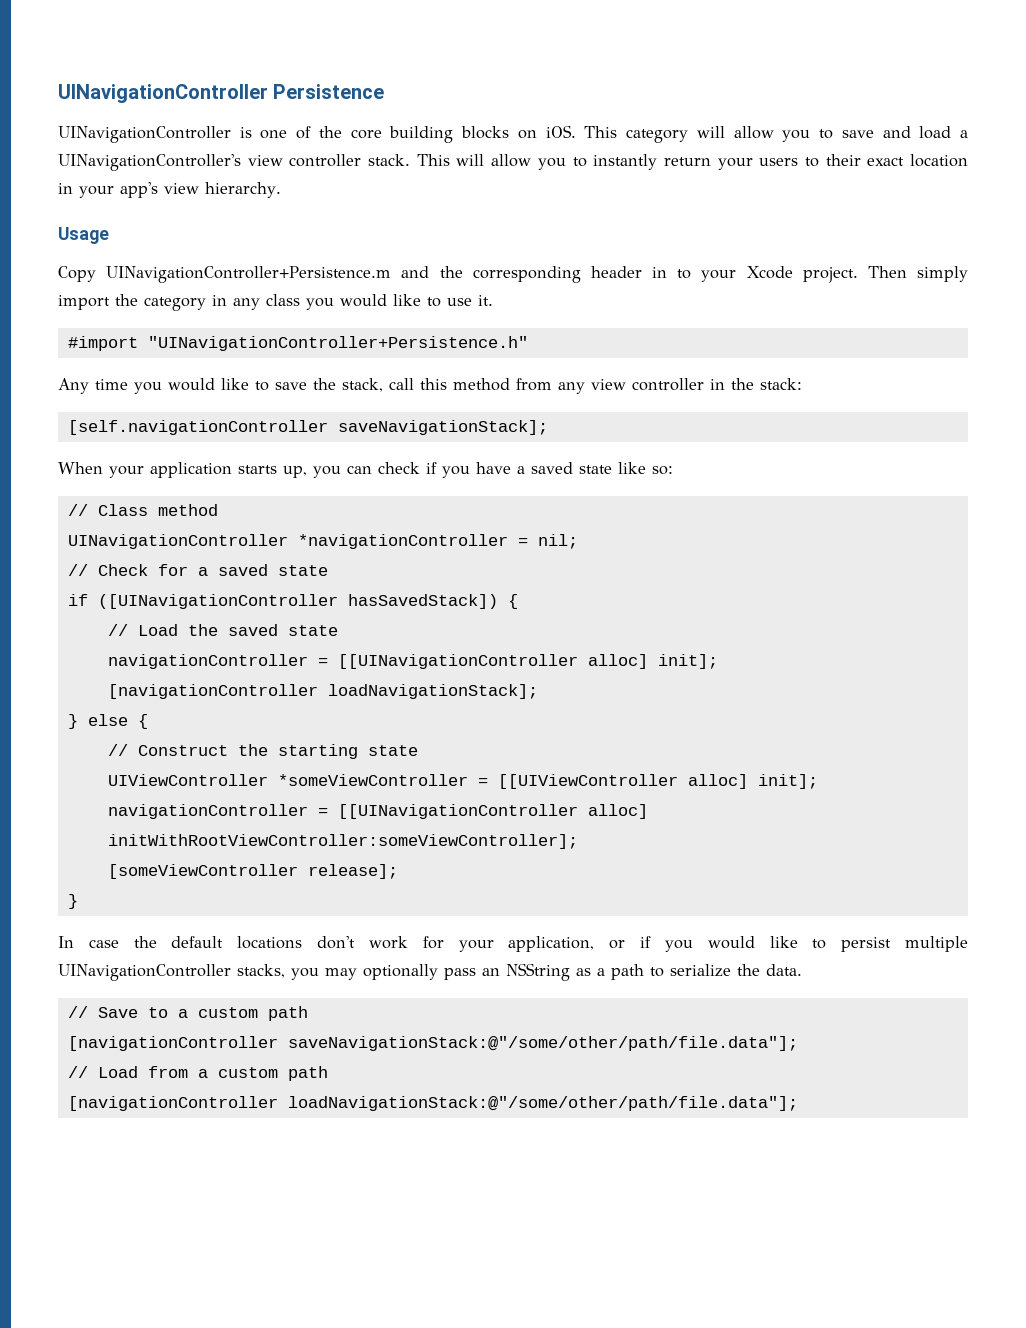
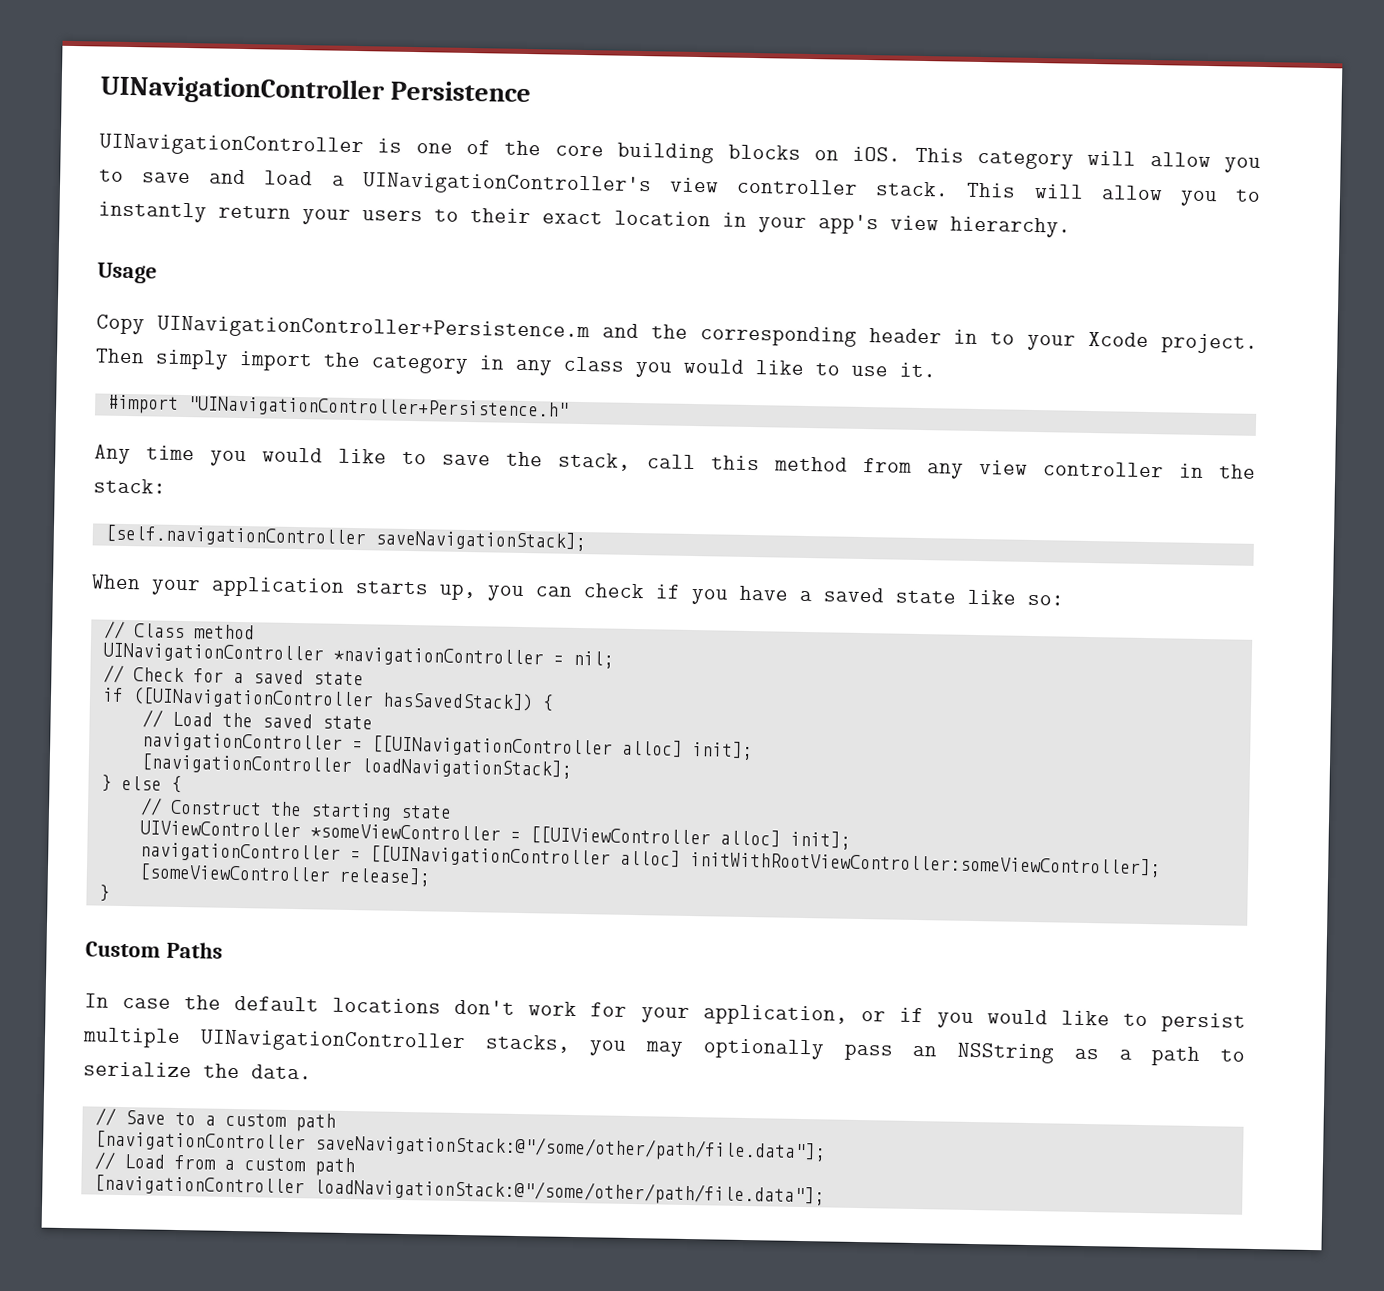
(78, 901) none -> [85,941,223,959] // Custom Paths

